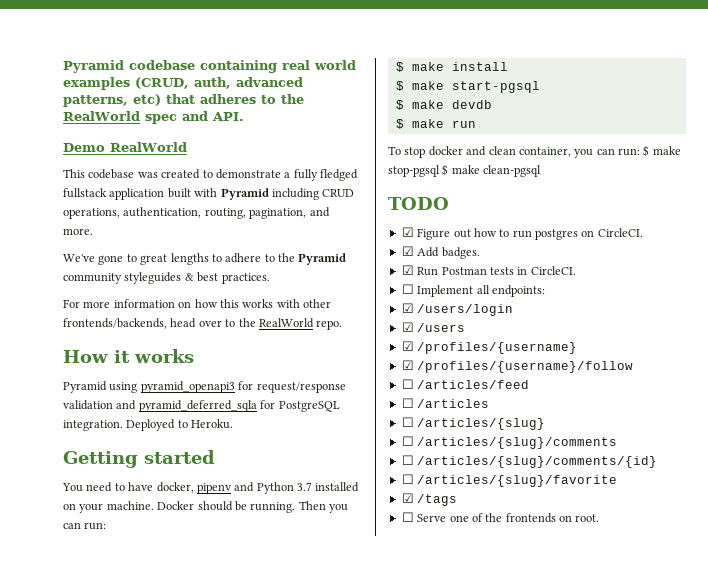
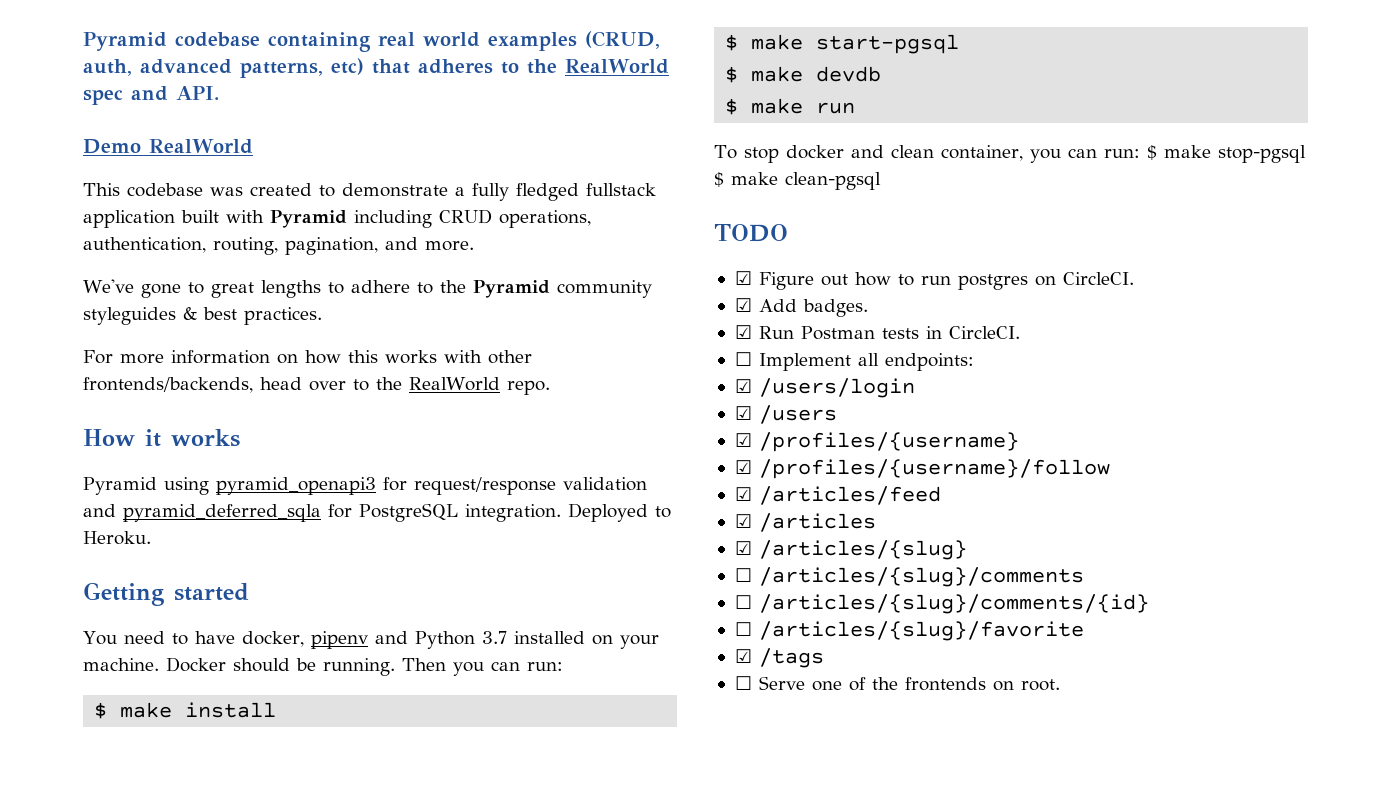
[401,379,414,389] ☐ -> [734,487,752,501] ☑
[401,398,414,408] ☐ -> [734,514,752,528] ☑
[401,417,414,427] ☐ -> [734,541,752,555] ☑

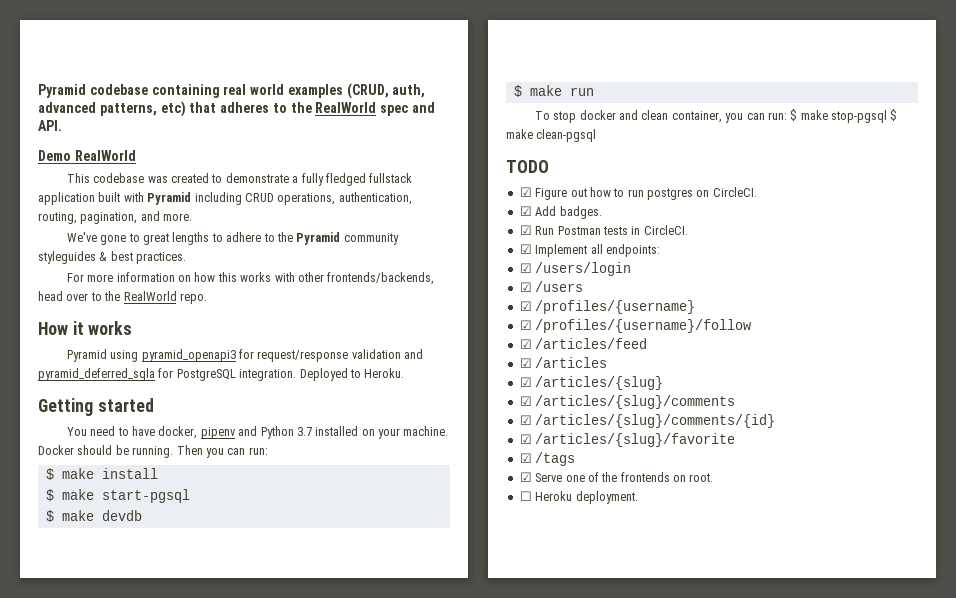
[734,352,752,366] ☐ -> [519,244,532,254] ☑
[734,568,752,582] ☐ -> [519,396,532,406] ☑
[734,595,752,609] ☐ -> [519,415,532,425] ☑
[734,622,752,636] ☐ -> [519,434,532,444] ☑
[734,676,752,690] ☐ -> [519,472,532,482] ☑
(1060, 685) none -> [519,491,638,504] // ☐ Heroku deployment.

